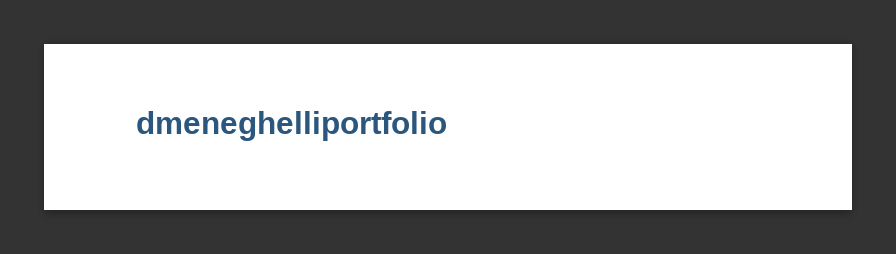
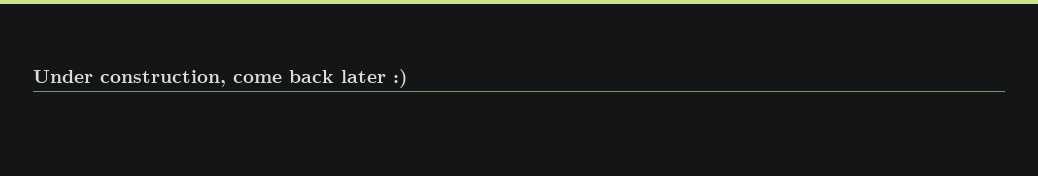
[136,111,447,141] dmeneghelliportfolio -> [33,69,408,88] Under construction, come back later :)

